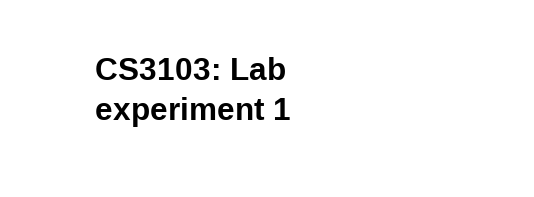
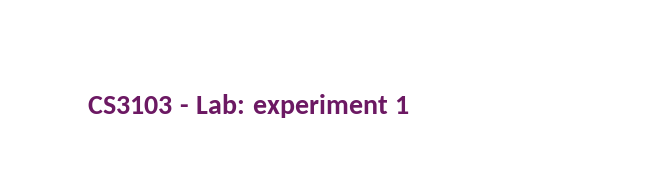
[95,57,286,80] CS3103: Lab -> [88,94,246,114] CS3103 - Lab:

